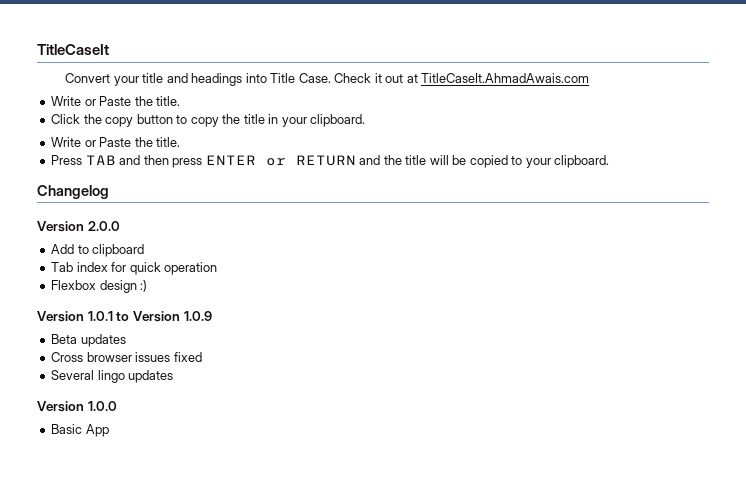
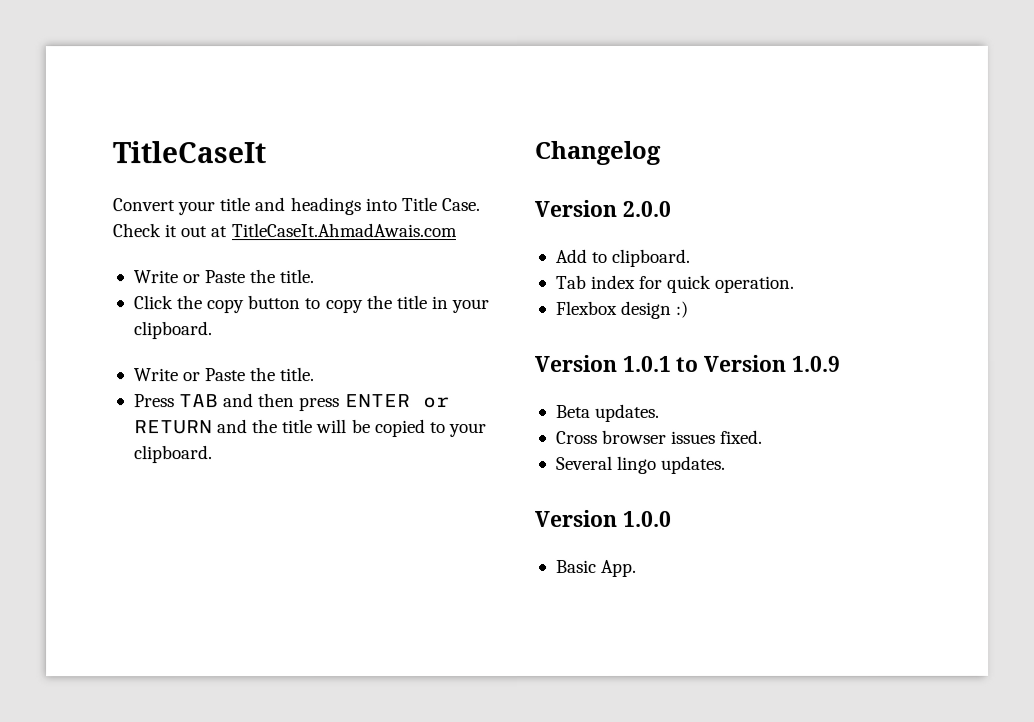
[92,244,145,257] clipboard -> [611,248,691,267] clipboard.
[164,262,218,275] operation -> [714,275,795,293] operation.
[80,334,126,347] updates -> [595,403,661,422] updates.
[173,352,202,362] fixed -> [720,429,764,444] fixed.
[128,370,174,383] updates -> [661,455,727,474] updates.
[85,424,109,437] App -> [601,559,638,577] App.

